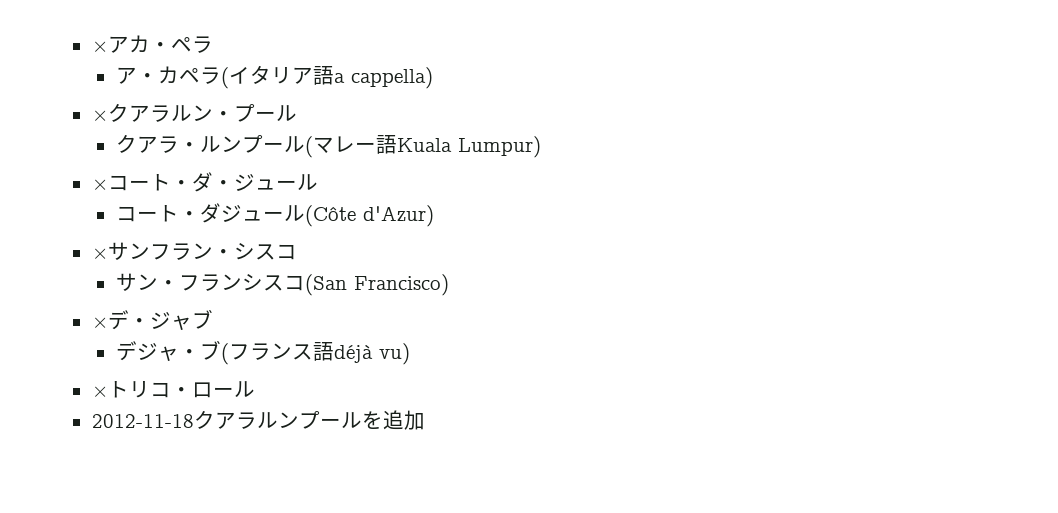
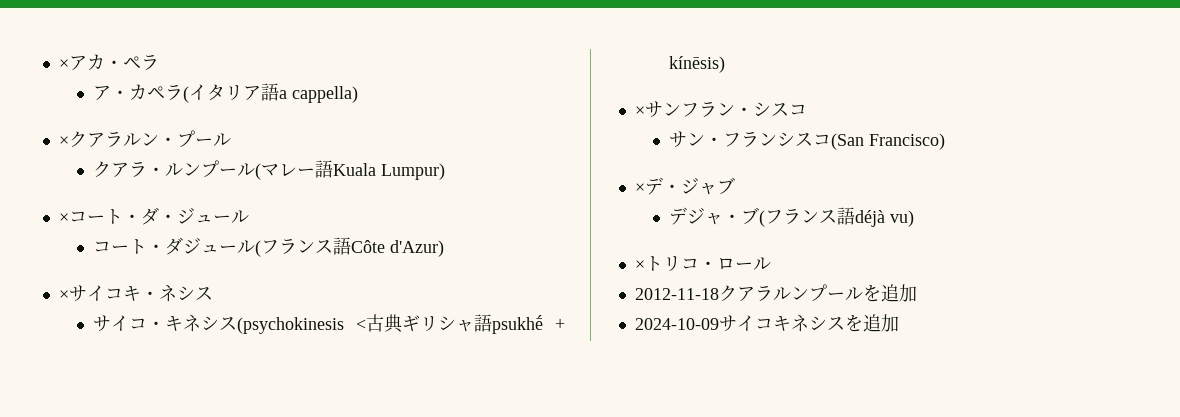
[304,205,434,227] (Côte d'Azur) -> [255,237,445,257] [58,284,213,302] [93,314,565,334] [669,56,726,73] (フランス語Côte d'Azur) // ×サイコキ・ネシス // サイコ・キネシス(psychokinesis <古典ギリシャ語psukhḗ + kínēsis)
(425, 420) none -> [634,314,899,332] // 2024-10-09サイコキネシスを追加

